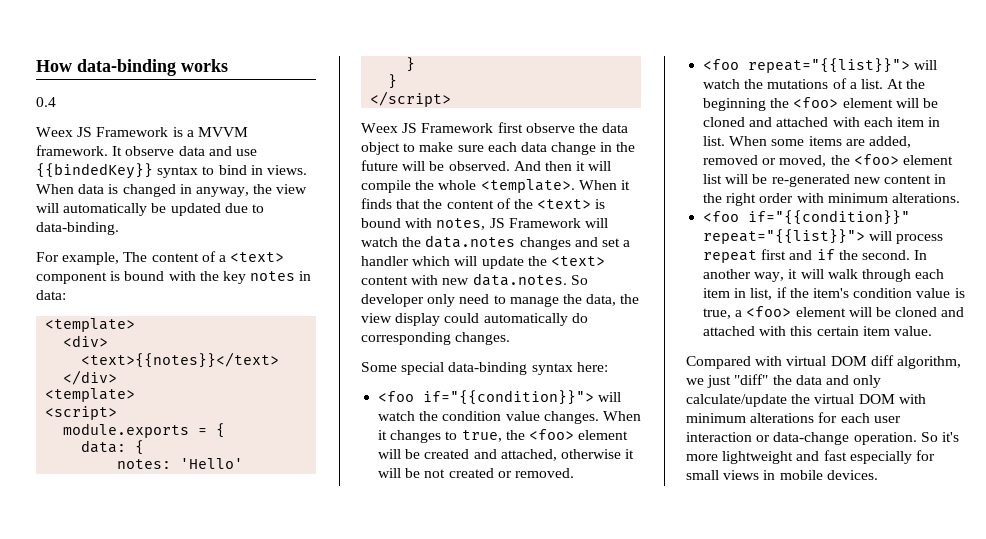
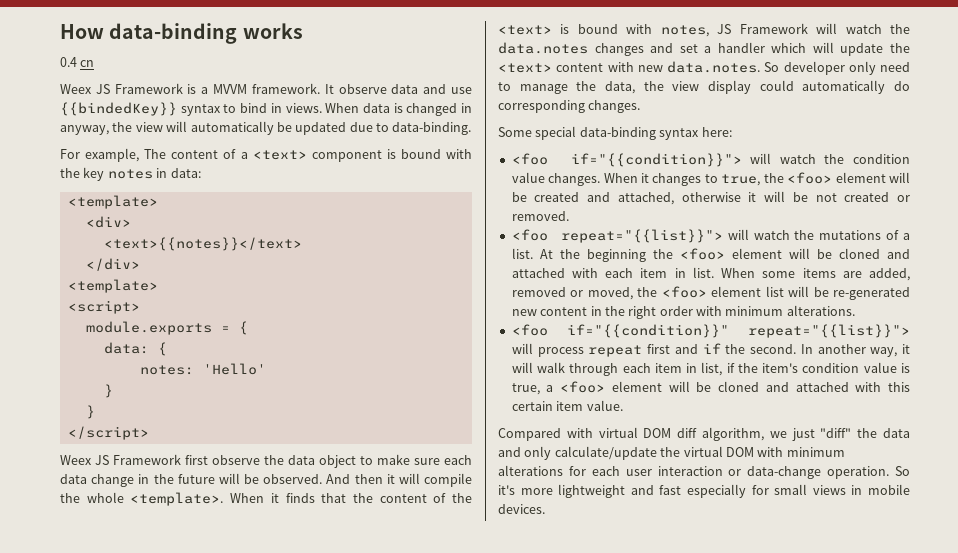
(56, 102) none -> [80,60,95,67] cn

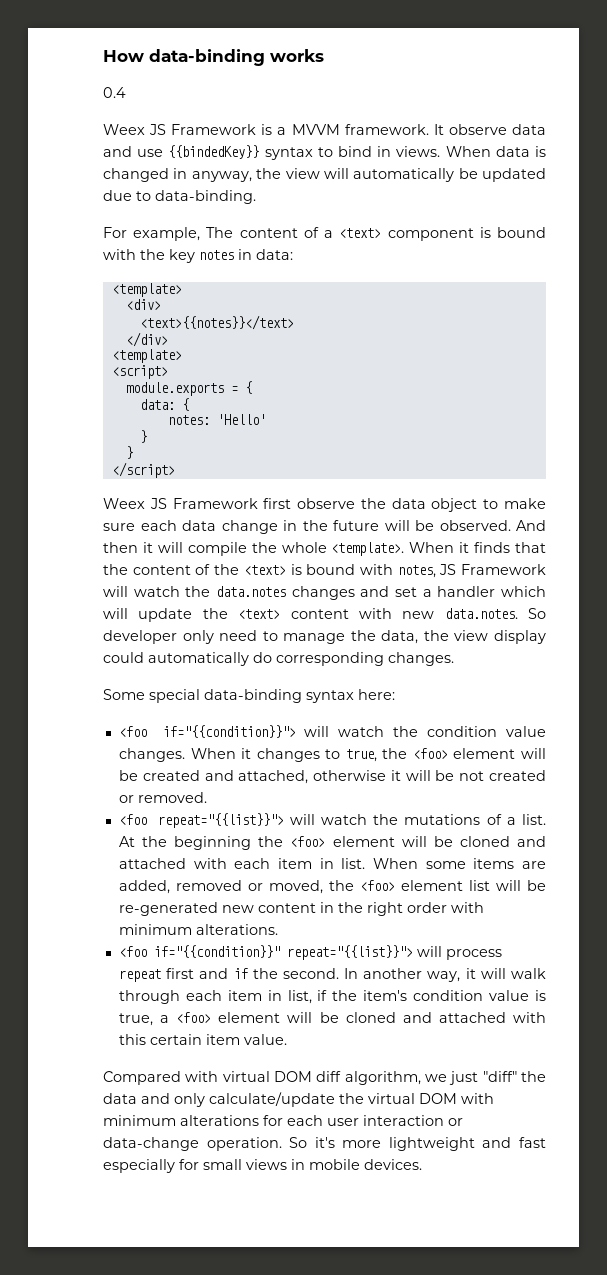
[80,60,95,67] cn -> (126, 92) none

